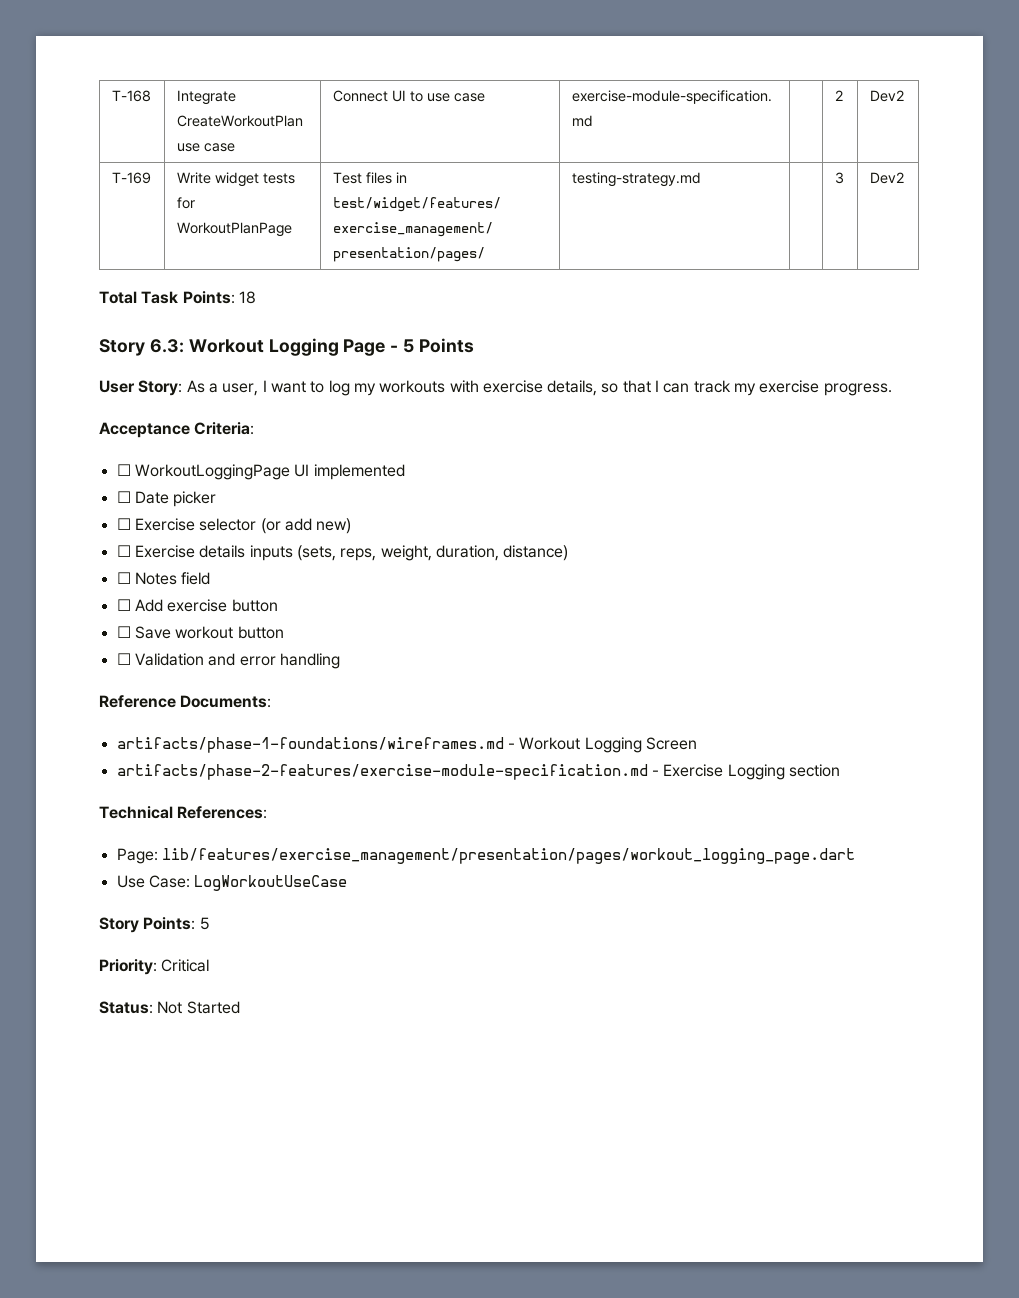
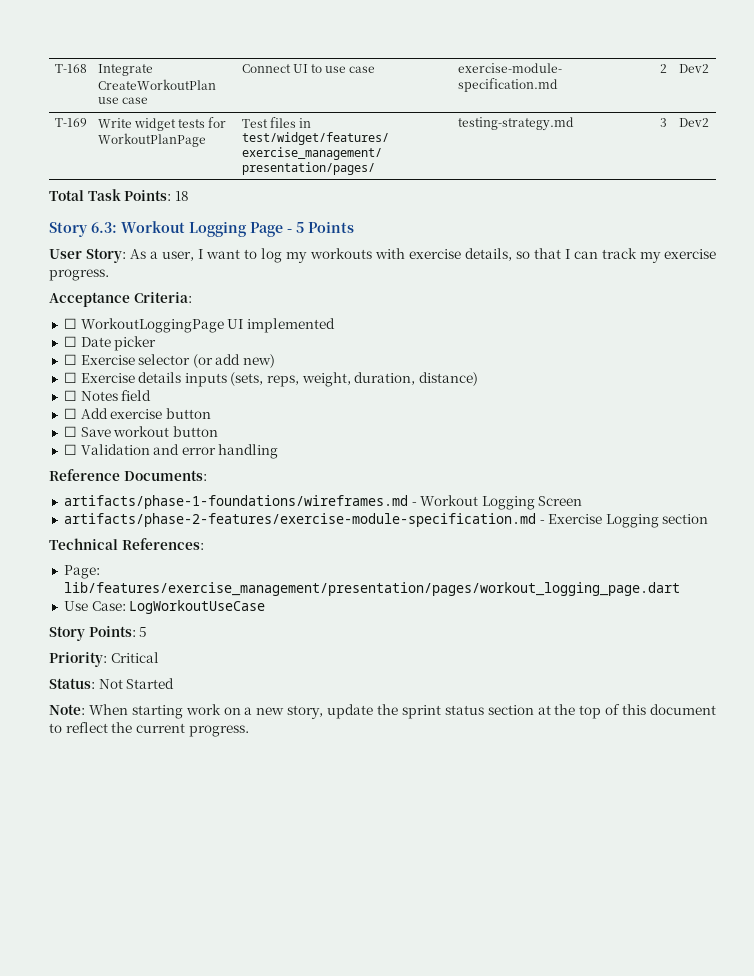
(240, 1007) none -> [49,704,717,719] [49,722,249,737] // Note: When starting work on a new story, update the sprint status section at the top of this document to reflect the current progress.

